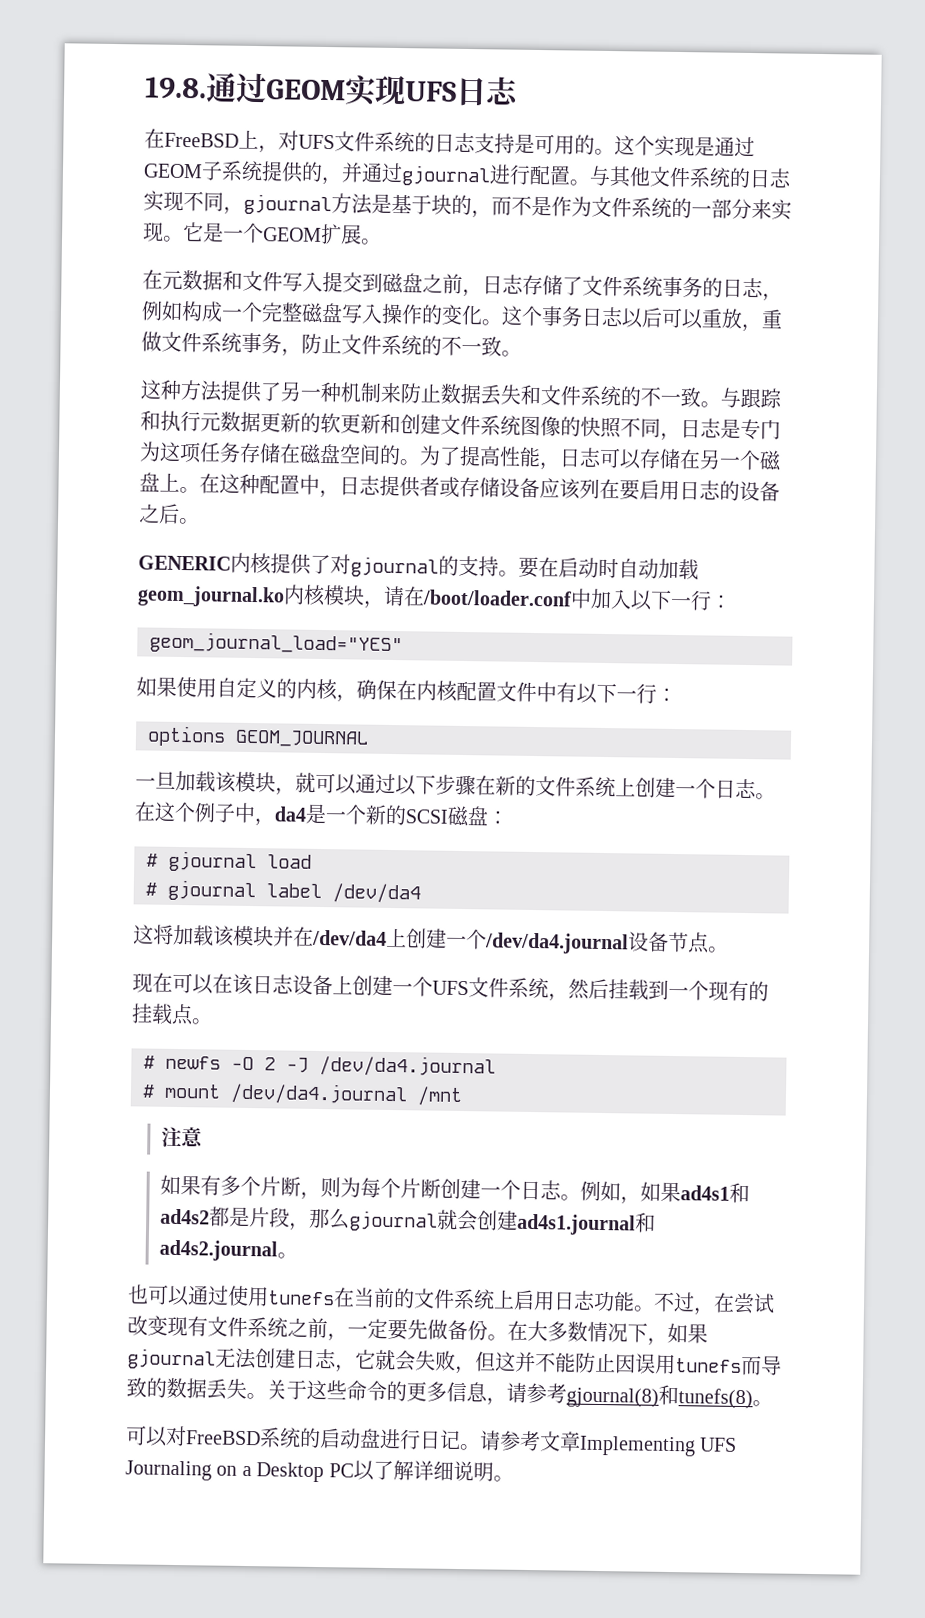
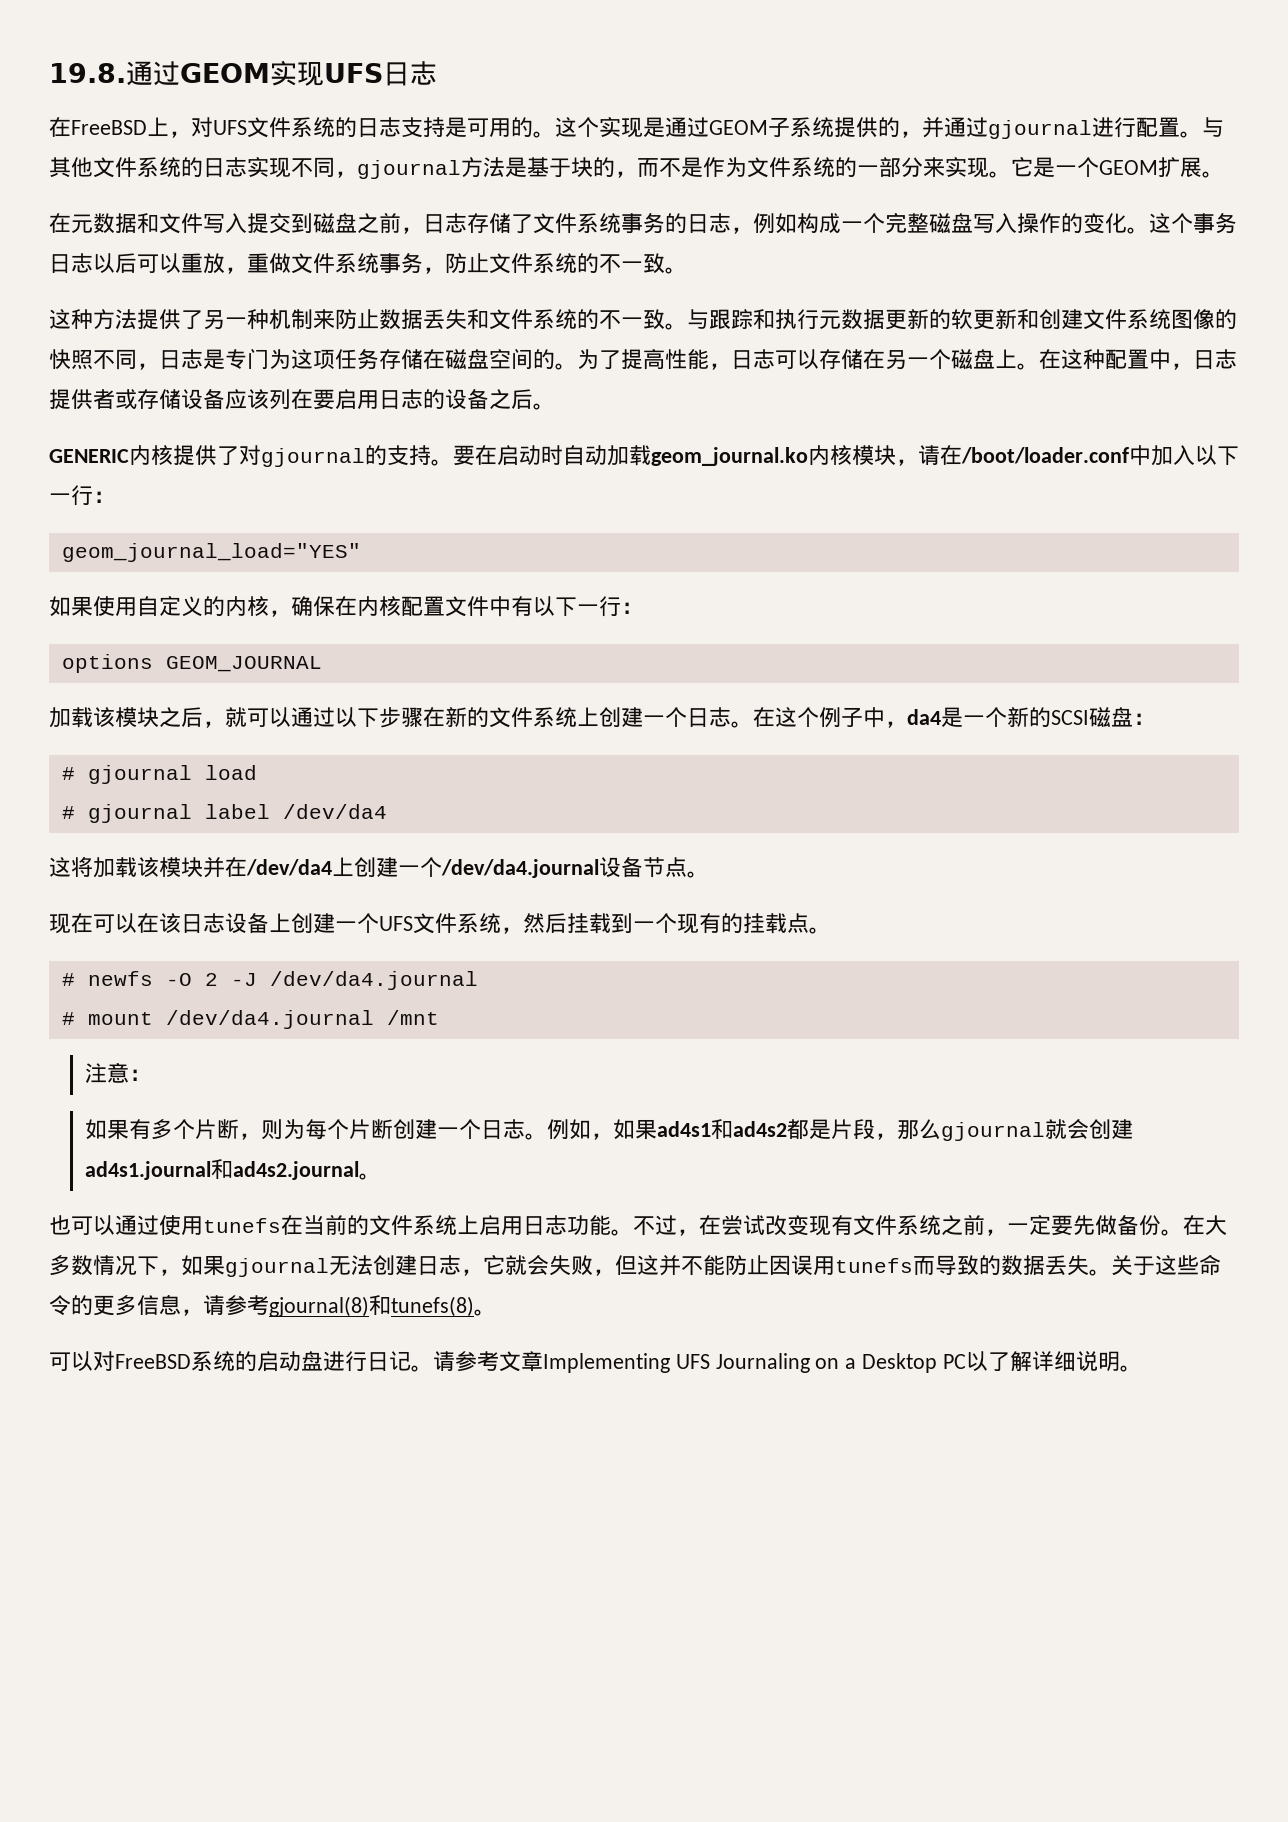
[135,770,276,793] 一旦加载该模块 -> [49,707,203,728] 加载该模块之后
(204, 1137) none -> [128,1069,151,1081] ：

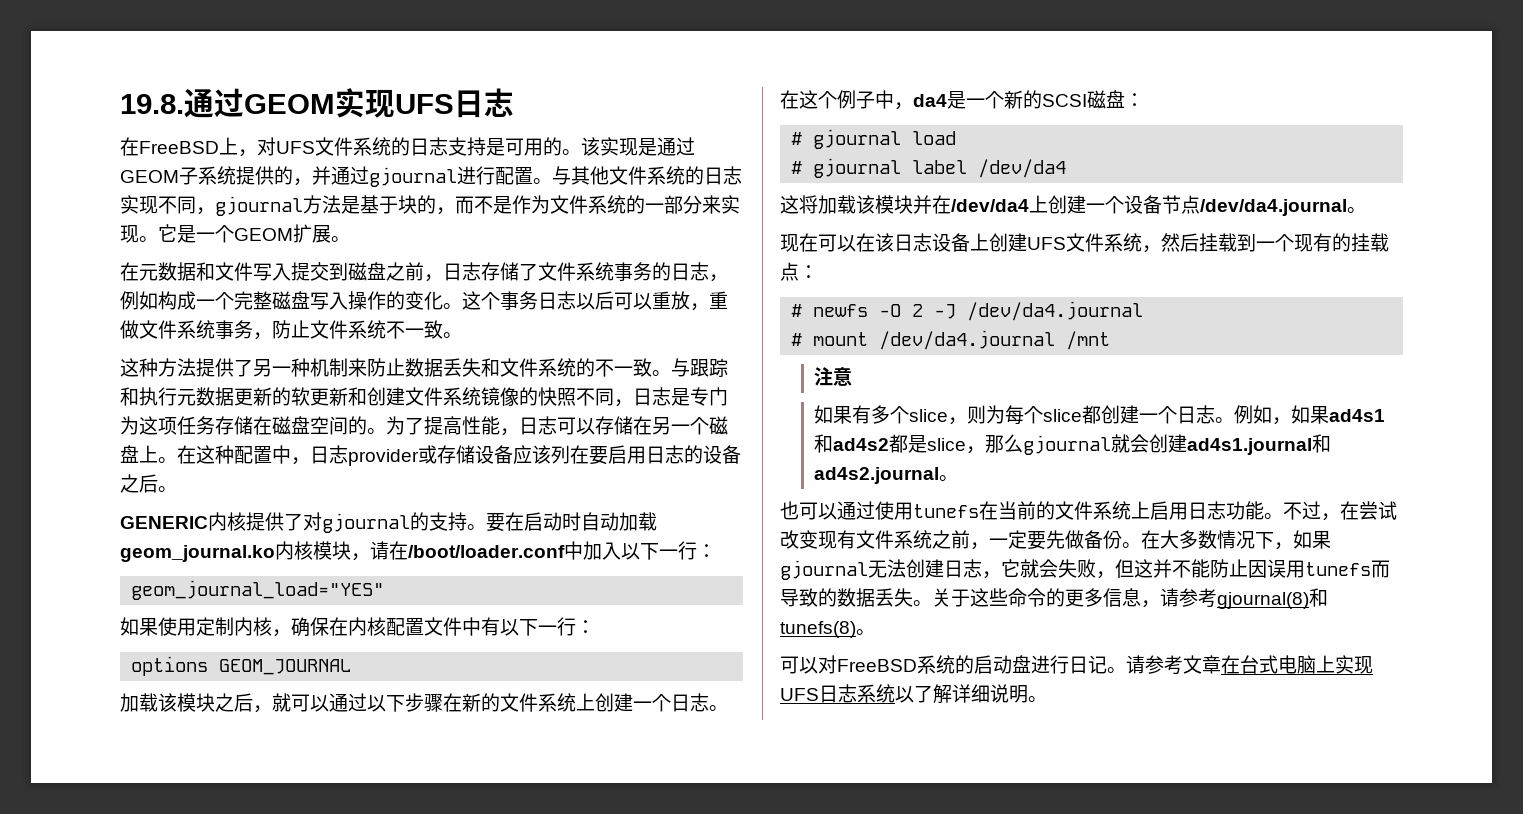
[555,117,599,137] 这个 -> [581,137,600,156] 该
[577,253,599,273] 的 -> (386, 329) none
[1171,309,1193,329] 图 -> [481,387,500,406] 镜
[49,389,115,410] 提供者 -> [348,449,419,466] provider
[137,596,225,617] 自定义的 -> [196,617,234,636] 定制
[441,859,599,878] /dev/da4.journal -> (1124, 205) none
(687, 867) none -> [1200,199,1347,216] /dev/da4.journal
[335,913,379,933] 一个 -> (1027, 242) none
[809,927,831,934] 。 -> [799,265,818,279] ：
[128,1069,151,1081] ： -> (853, 376) none
[194,1119,239,1139] 片断 -> [909,409,949,422] slice
[348,1119,393,1139] 片断 -> [1043,405,1102,424] slice都
[830,1119,875,1140] 片段 -> [927,438,967,451] slice
[543,1353,966,1373] Implementing UFS Journaling on a Desktop PC -> [1221,655,1373,674] [780,684,895,703] 在台式电脑上实现UFS日志系统

